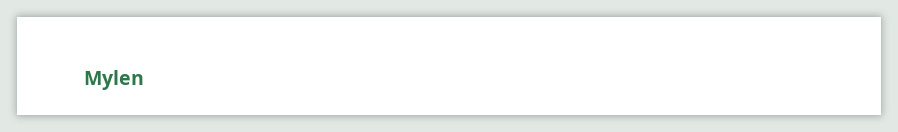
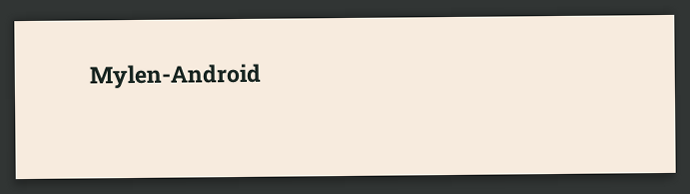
[84,70,144,90] Mylen -> [89,63,261,89] Mylen-Android

